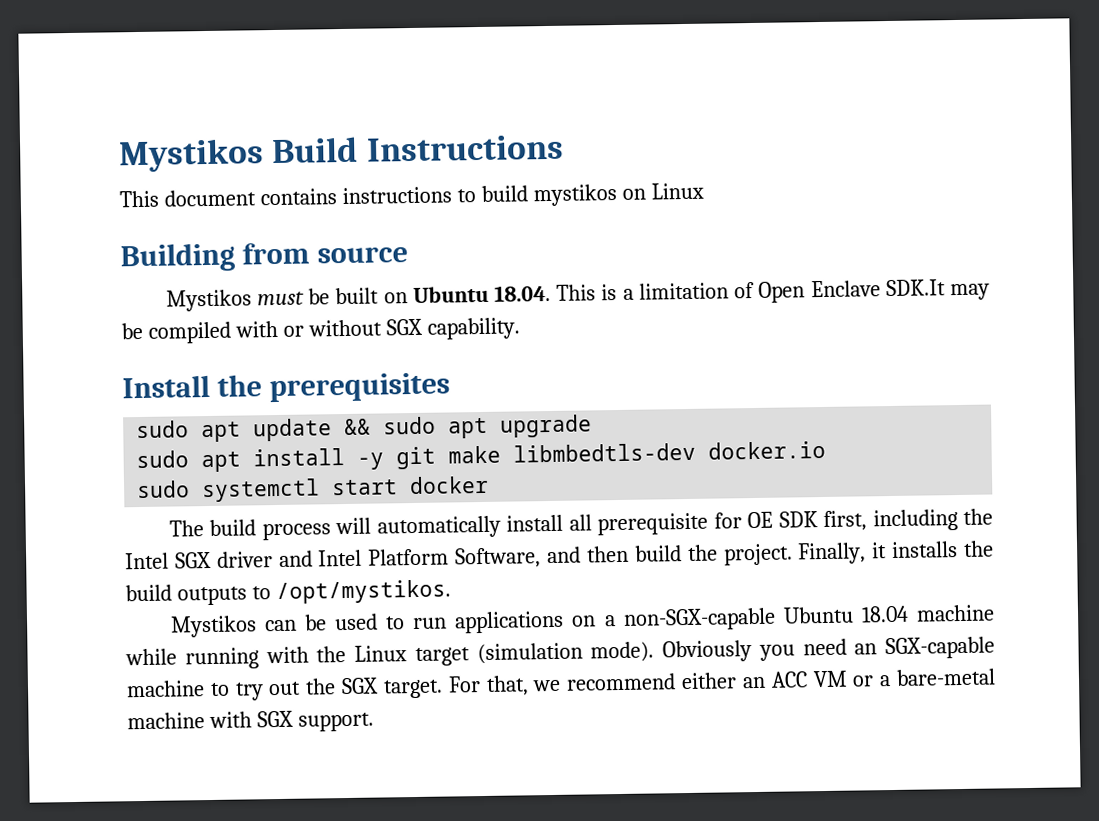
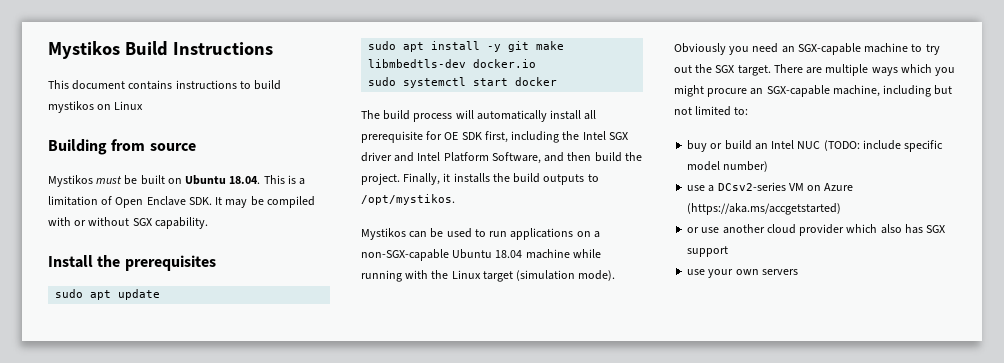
[885,279,946,297] SDK.It -> [188,197,223,205] SDK. It
[344,414,593,439] && sudo apt upgrade -> (161, 294) none
[447,668,997,696] [127,710,374,732] For that, we recommend either an ACC VM or a bare-metal machine with SGX support. -> [773,64,956,76] [674,85,953,97] [674,106,749,116] [687,140,944,152] [687,161,769,172] [687,182,854,192] [687,203,842,215] [687,224,946,236] [687,246,729,257] [687,269,798,278] There are multiple ways which you might procure an SGX-capable machine, including but not limited to: // buy or build an Intel NUC (TODO: include specific model number) // use a DCsv2-series VM on Azure (https://aka.ms/accgetstarted) // or use another cloud provider which also has SGX support // use your own servers

